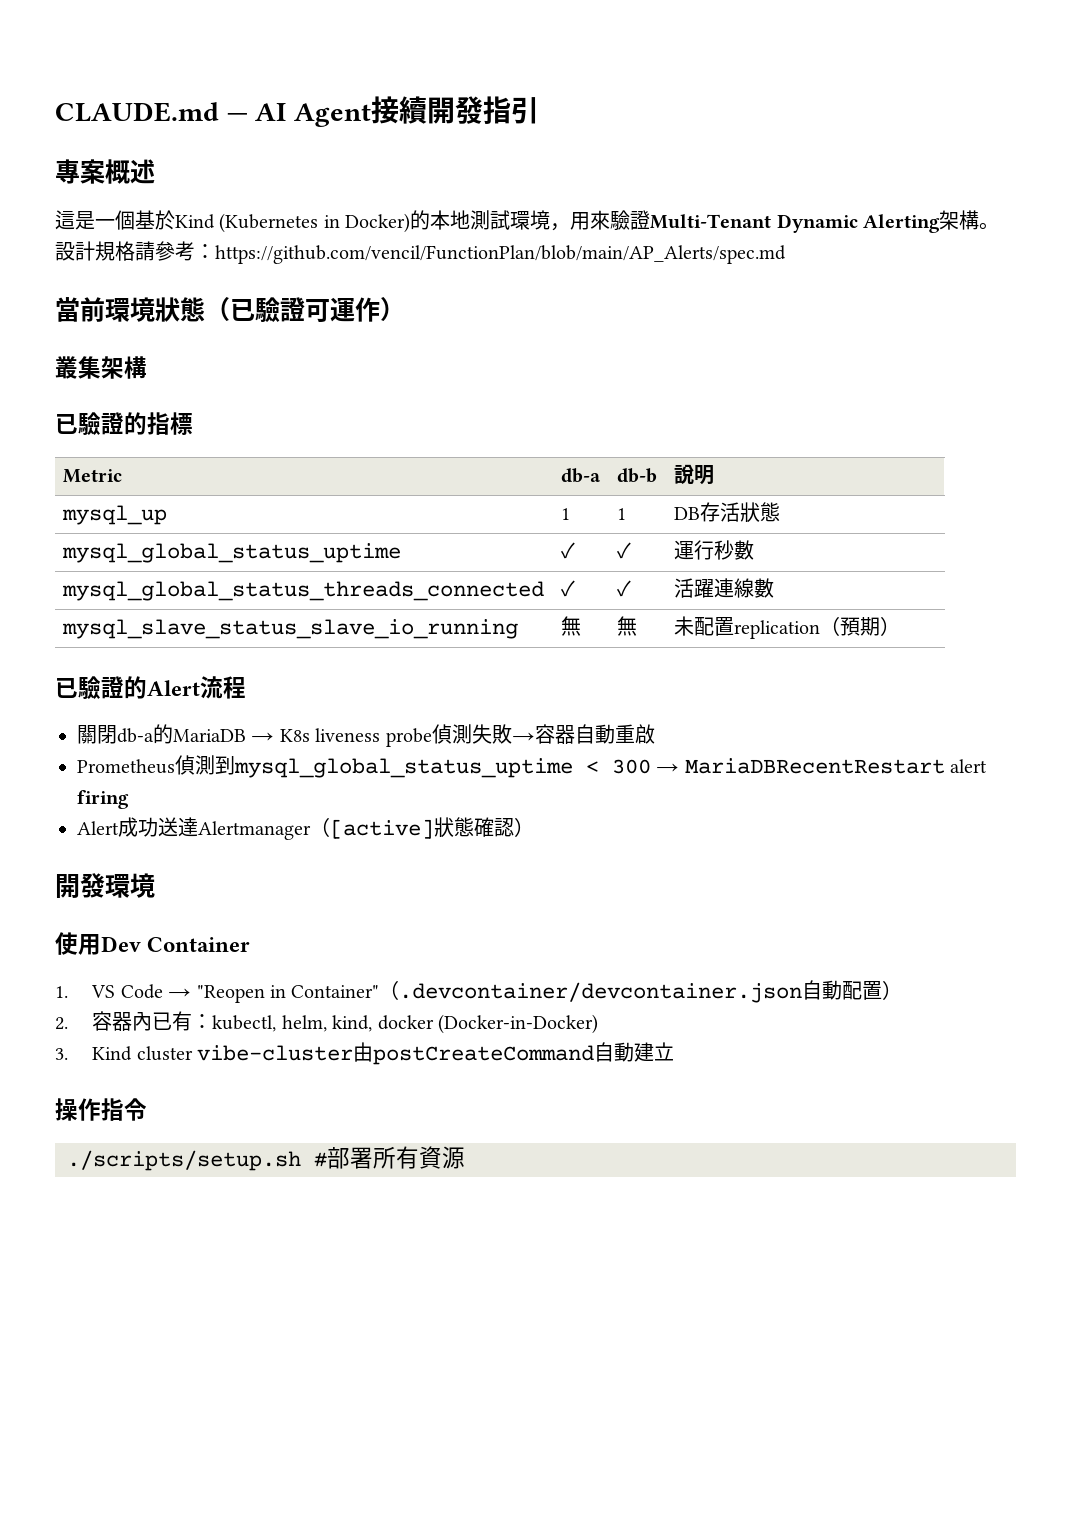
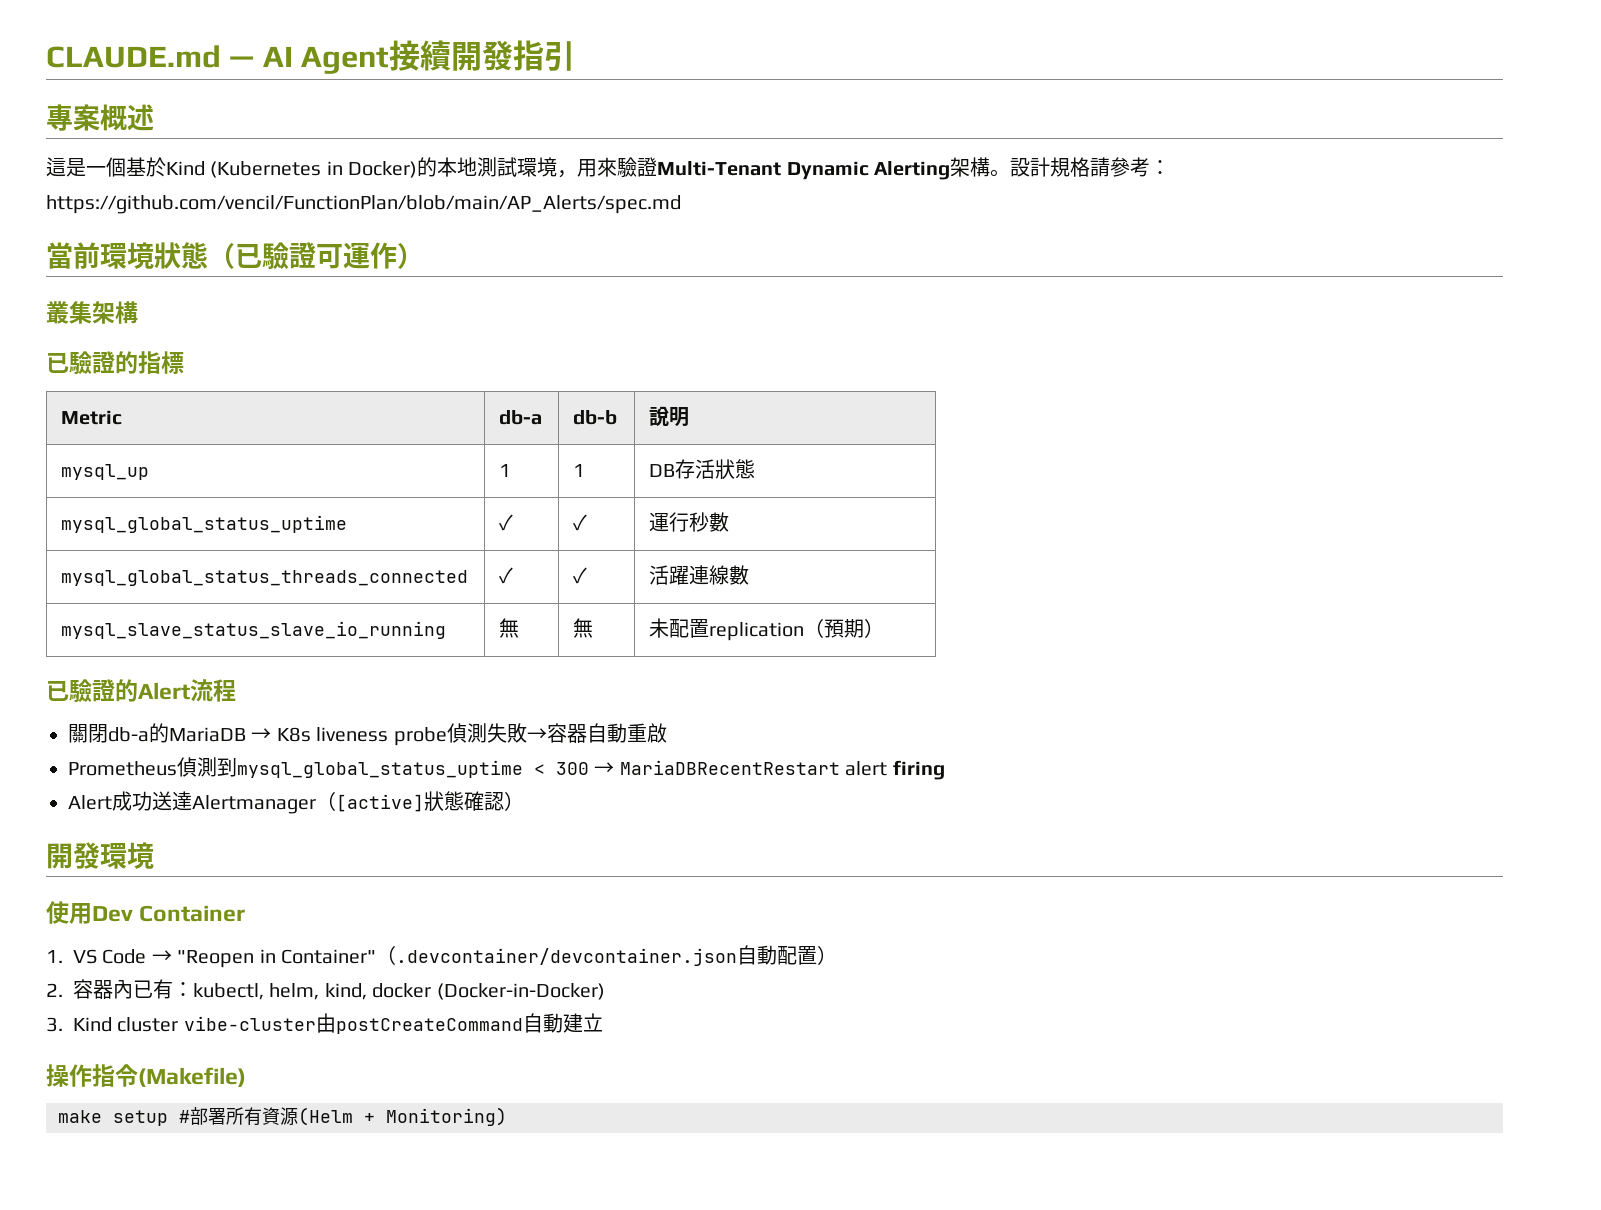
[67,1150,301,1171] // ./scripts/setup.sh -> [138,1067,246,1087] [58,1110,168,1126] (Makefile) // make setup
(465, 1157) none -> [298,1107,507,1126] (Helm + Monitoring)

